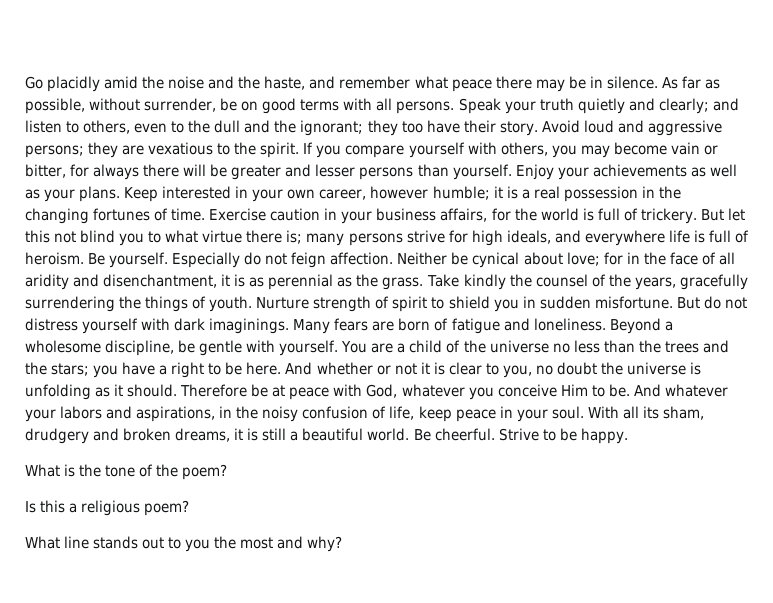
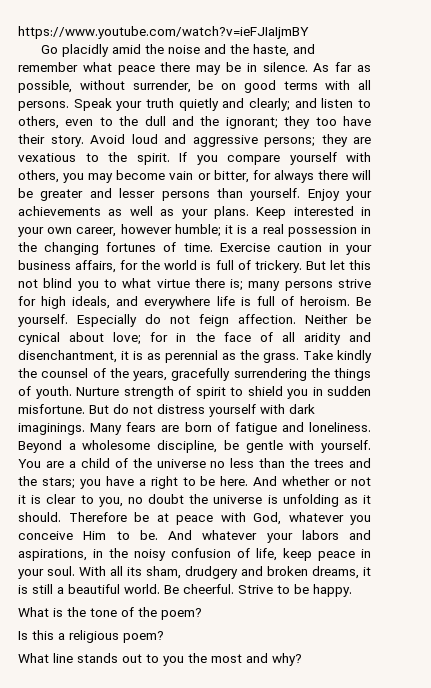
(25, 82) none -> [18,26,309,39] https://www.youtube.com/watch?v=ieFJIaIjmBY //

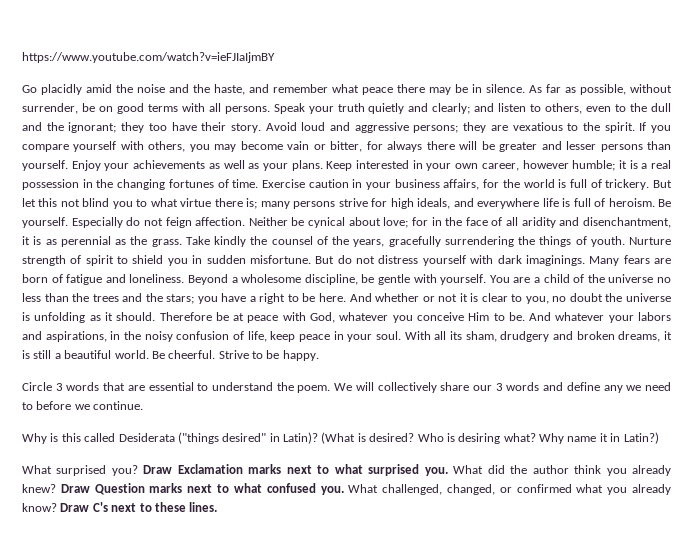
[18,607,202,620] [18,630,164,643] [18,653,302,666] What is the tone of the poem? // Is this a religious poem? // What line stands out to you the most and why? -> [22,382,671,393] [22,401,144,410] [22,432,659,444] [22,464,672,476] [22,483,671,495] [22,502,218,512] Circle 3 words that are essential to understand the poem. We will collectively share our 3 words and define any we need to before we continue. // Why is this called Desiderata ("things desired" in Latin)? (What is desired? Who is desiring what? Why name it in Latin?) // What surprised you? Draw Exclamation marks next to what surprised you. What did the author think you already knew? Draw Question marks next to what confused you. What challenged, changed, or confirmed what you already know? Draw C's next to these lines.

